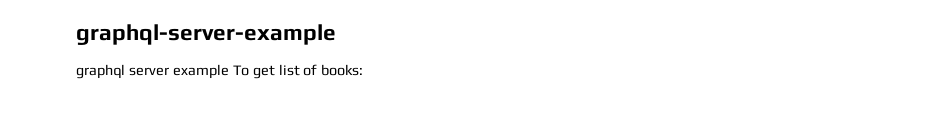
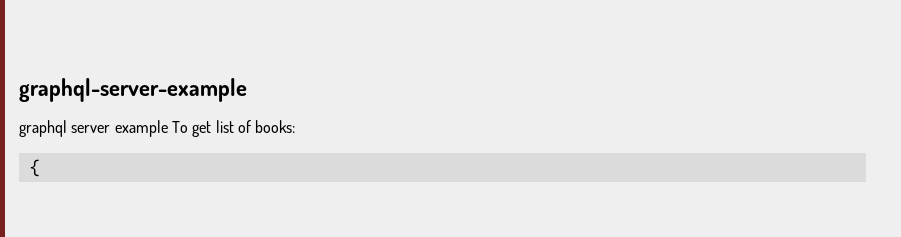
(364, 70) none -> [28,159,41,177] // {

